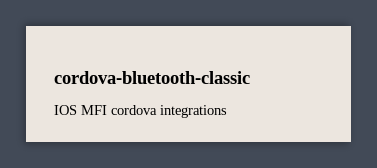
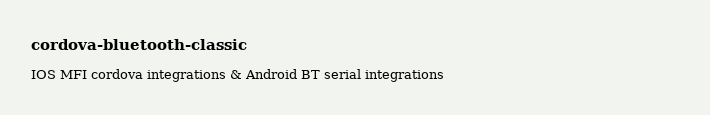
(227, 111) none -> [230,69,444,82] & Android BT serial integrations

